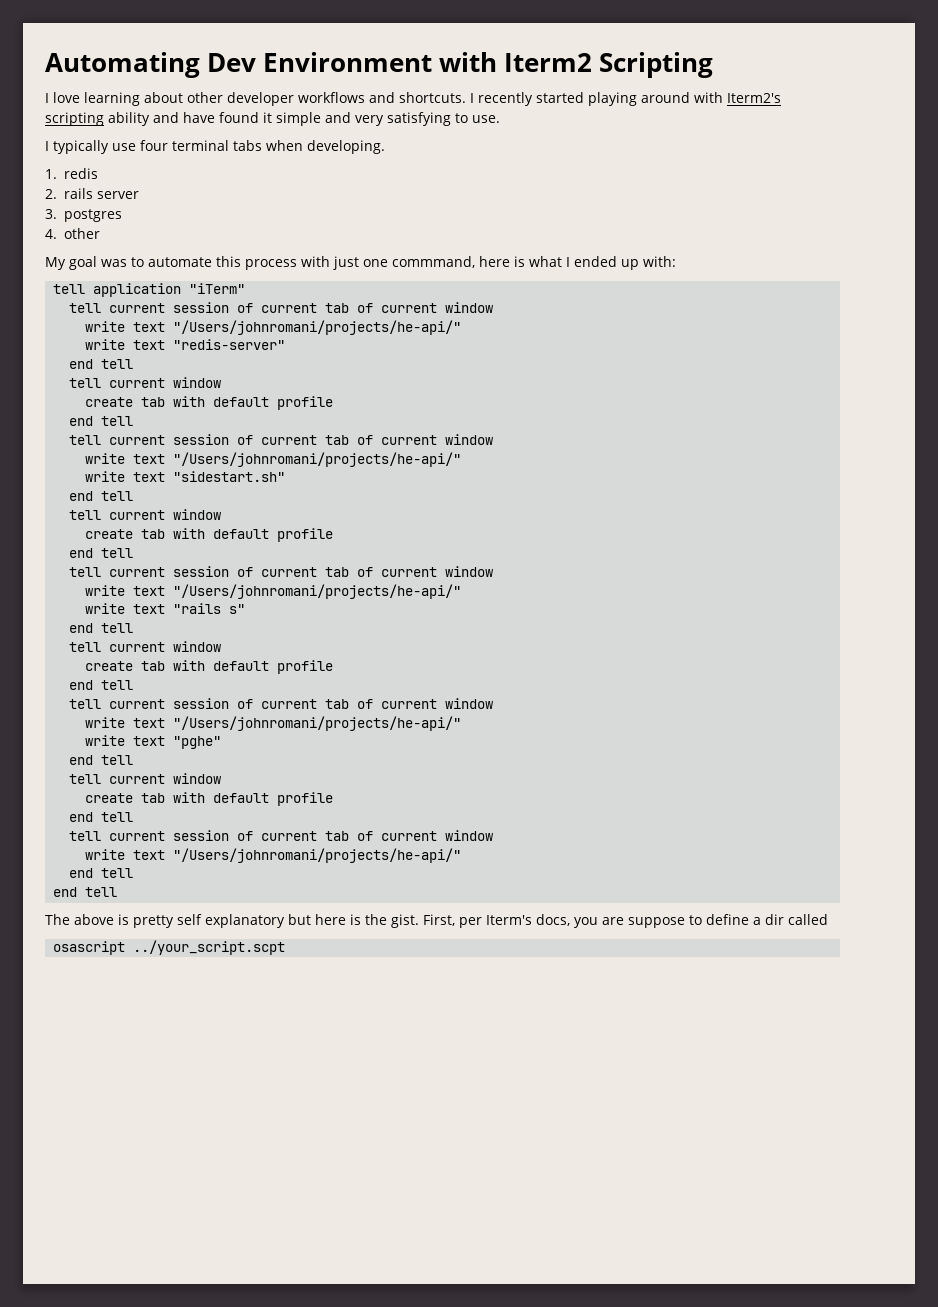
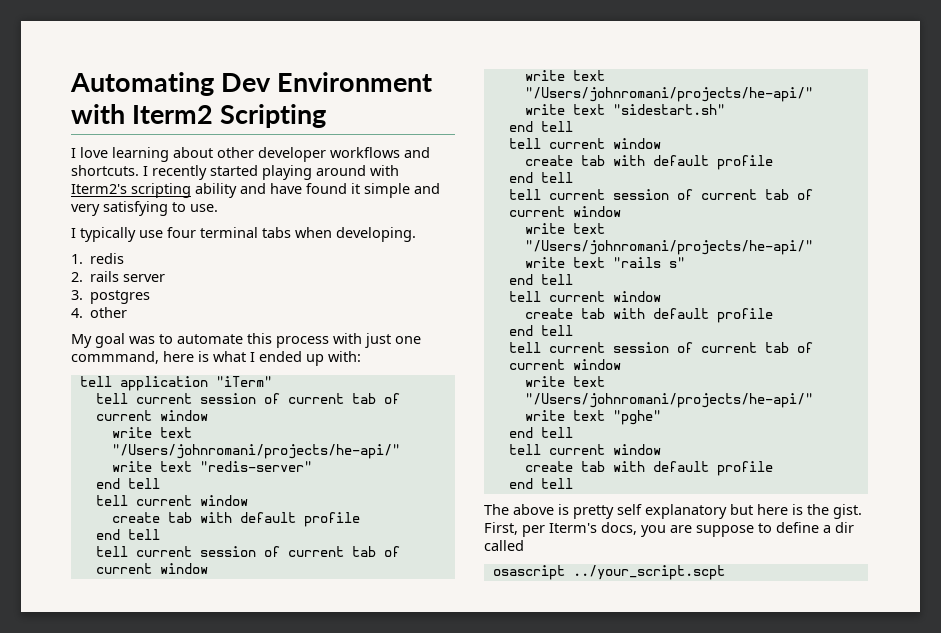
[69,830,494,841] [85,848,462,863] [69,868,134,878] [53,887,118,897] // tell current session of current tab of current window // write text "/Users/johnromani/projects/he-api/" // end tell // end tell -> (573, 483) none

